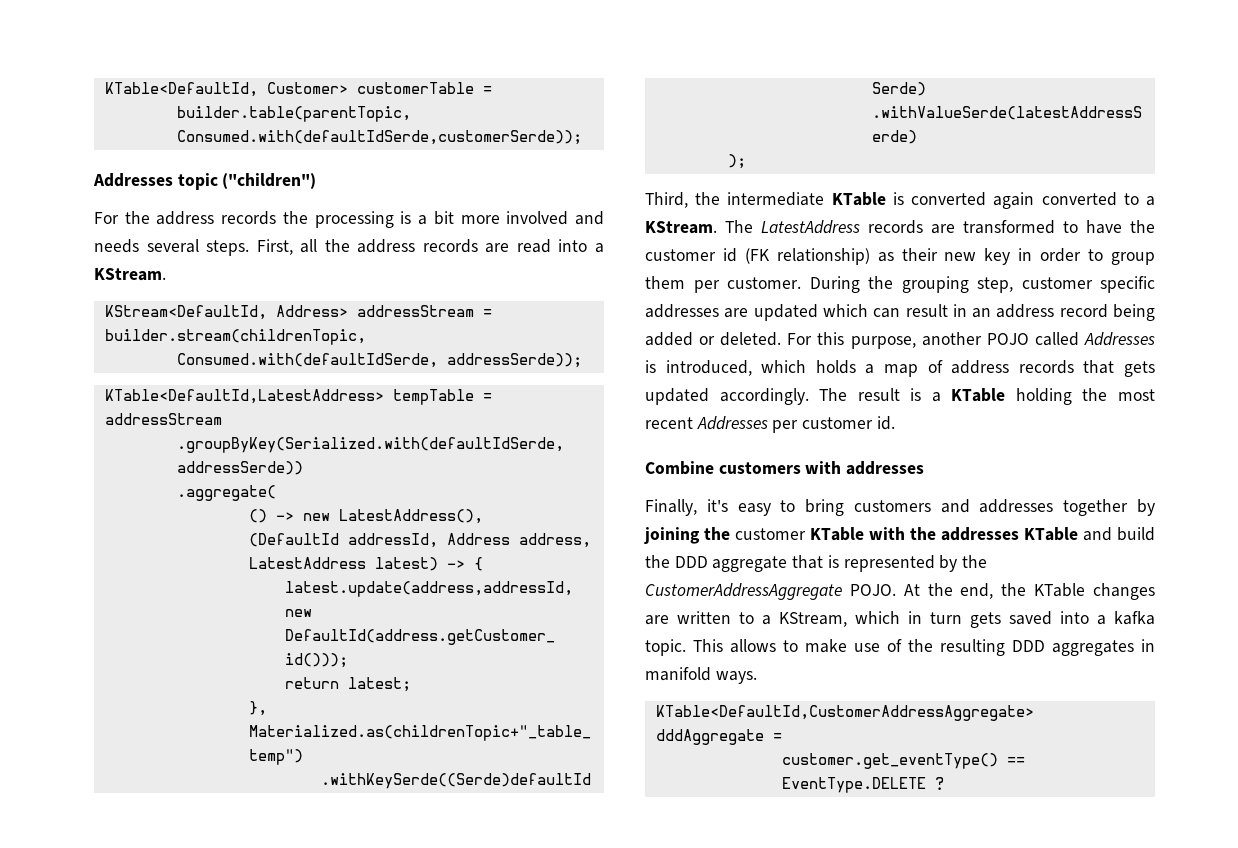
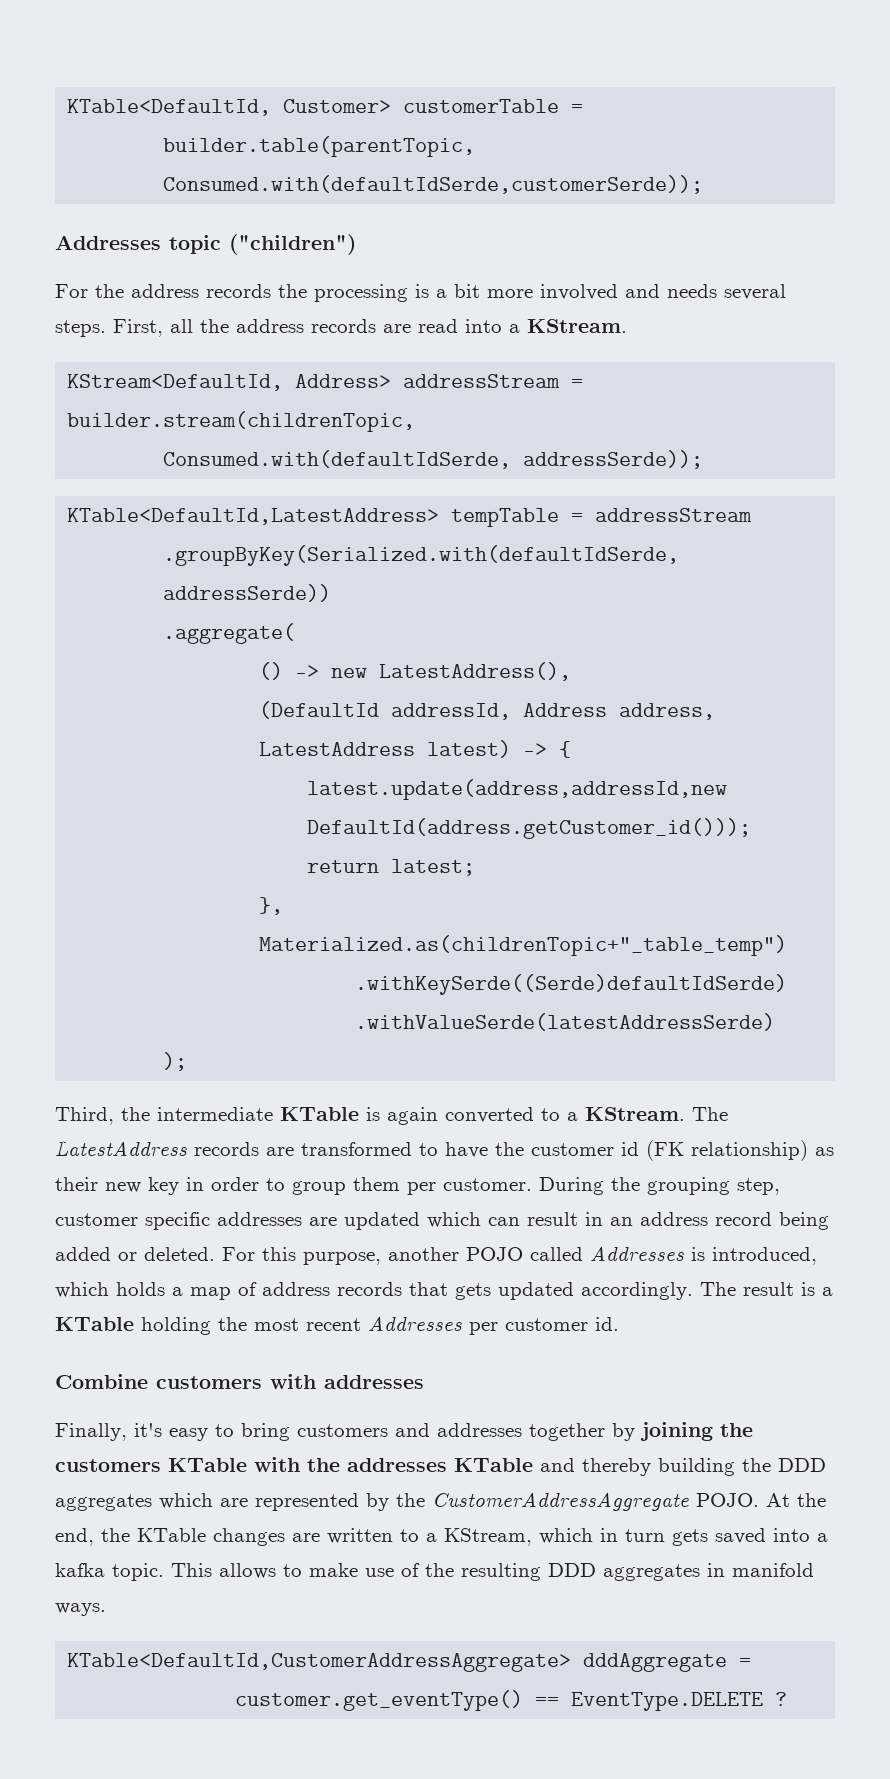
[911,192,987,206] converted -> (380, 1114) none
[735,528,806,540] customer -> [55,1459,161,1472] customers
[1117,527,1155,541] [645,555,839,572] build the DDD aggregate that is -> [582,1458,826,1476] [55,1493,248,1511] thereby building the DDD aggregates which are

